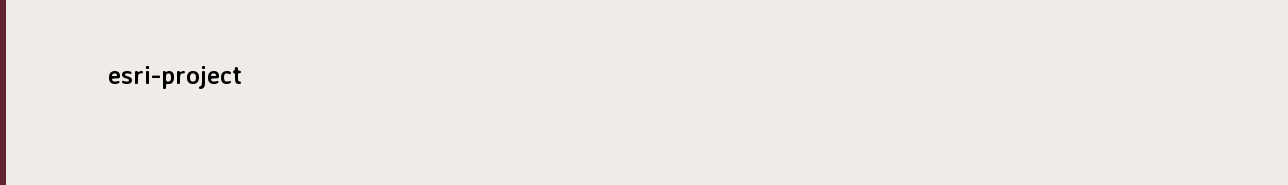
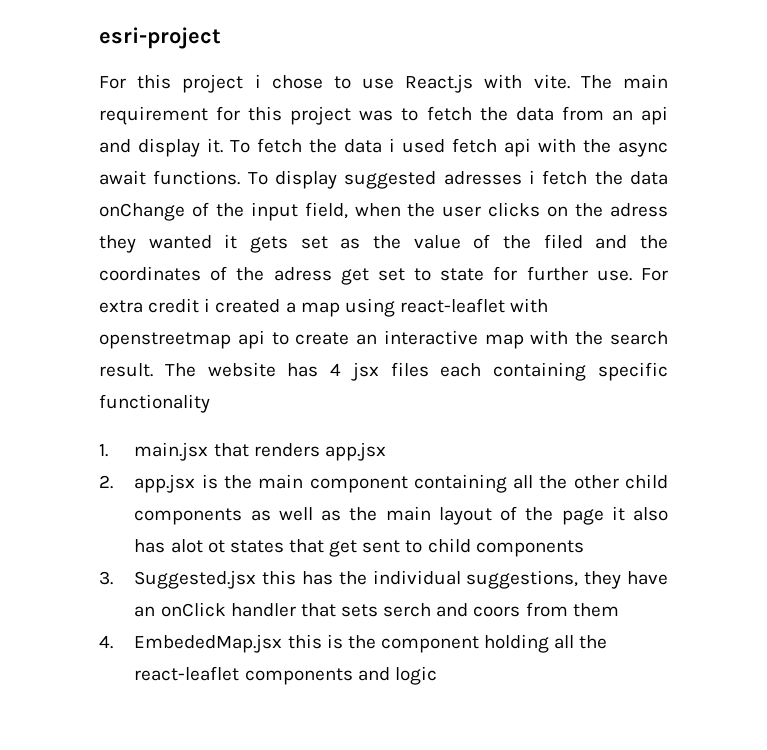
(242, 77) none -> [99,74,668,93] [99,106,668,125] [99,138,668,157] [99,170,668,189] [99,202,668,221] [99,234,669,253] [99,266,668,285] [99,298,549,317] [99,330,668,349] [99,362,668,381] [99,394,210,413] [99,442,386,461] [99,474,669,493] [134,506,668,525] [134,538,584,557] [99,570,669,589] [134,602,619,617] [99,634,608,653] [134,666,437,685] // For this project i chose to use React.js with vite. The main requirement for this project was to fetch the data from an api and display it. To fetch the data i used fetch api with the async await functions. To display suggested adresses i fetch the data onChange of the input field, when the user clicks on the adress they wanted it gets set as the value of the filed and the coordinates of the adress get set to state for further use. For extra credit i created a map using react-leaflet with openstreetmap api to create an interactive map with the search result. The website has 4 jsx files each containing specific functionality // 1. main.jsx that renders app.jsx // 2. app.jsx is the main component containing all the other child components as well as the main layout of the page it also has alot ot states that get sent to child components // 3. Suggested.jsx this has the individual suggestions, they have an onClick handler that sets serch and coors from them // 4. EmbededMap.jsx this is the component holding all the react-leaflet components and logic

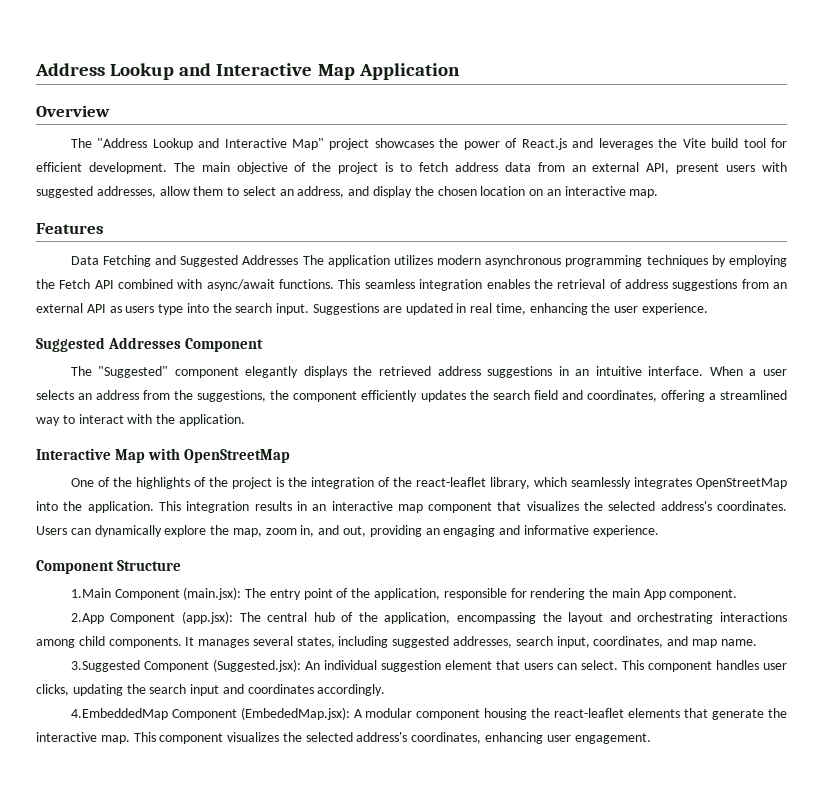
[99,27,221,49] [99,74,668,93] [99,106,394,125] esri-project // For this project i chose to use React.js with vite. The main requirement for this project was -> [35,63,460,80] [36,105,110,117] [70,138,788,150] [36,162,394,174] Address Lookup and Interactive Map Application // Overview // The "Address Lookup and Interactive Map" project showcases the power of React.js and leverages the Vite build tool for efficient development. The main objective of the project is
[479,107,508,121] the -> [454,162,498,172] address
[640,106,668,125] [99,138,668,157] [99,170,668,189] [99,202,668,221] [99,234,669,253] [99,266,668,285] [99,298,549,317] [99,330,668,349] [99,362,668,381] [99,394,210,413] [99,442,386,461] [99,474,669,493] [134,506,668,525] [134,538,584,557] [99,570,669,589] [134,602,619,617] [99,634,608,653] [134,666,437,685] api and display it. To fetch the data i used fetch api with the async await functions. To display suggested adresses i fetch the data onChange of the input field, when the user clicks on the adress they wanted it gets set as the value of the filed and the coordinates of the adress get set to state for further use. For extra credit i created a map using react-leaflet with openstreetmap api to create an interactive map with the search result. The website has 4 jsx files each containing specific functionality // 1. main.jsx that renders app.jsx // 2. app.jsx is the main component containing all the other child components as well as the main layout of the page it also has alot ot states that get sent to child components // 3. Suggested.jsx this has the individual suggestions, they have an onClick handler that sets serch and coors from them // 4. EmbededMap.jsx this is the component holding all the react-leaflet components and logic -> [592,162,787,174] [36,186,659,198] [36,223,104,234] [70,255,788,267] [36,279,788,291] [36,303,709,315] [36,337,264,352] [70,366,787,378] [36,390,787,402] [36,414,245,426] [36,448,291,463] [70,477,787,489] [36,501,787,513] [36,525,659,537] [36,560,182,574] [70,587,738,600] [70,611,787,624] [36,636,757,648] [70,659,787,672] [36,684,386,696] [70,707,788,720] [36,732,651,744] external API, present users with suggested addresses, allow them to select an address, and display the chosen location on an interactive map. // Features // Data Fetching and Suggested Addresses The application utilizes modern asynchronous programming techniques by employing the Fetch API combined with async/await functions. This seamless integration enables the retrieval of address suggestions from an external API as users type into the search input. Suggestions are updated in real time, enhancing the user experience. // Suggested Addresses Component // The "Suggested" component elegantly displays the retrieved address suggestions in an intuitive interface. When a user selects an address from the suggestions, the component efficiently updates the search field and coordinates, offering a streamlined way to interact with the application. // Interactive Map with OpenStreetMap // One of the highlights of the project is the integration of the react-leaflet library, which seamlessly integrates OpenStreetMap into the application. This integration results in an interactive map component that visualizes the selected address's coordinates. Users can dynamically explore the map, zoom in, and out, providing an engaging and informative experience. // Component Structure // 1.Main Component (main.jsx): The entry point of the application, responsible for rendering the main App component. // 2.App Component (app.jsx): The central hub of the application, encompassing the layout and orchestrating interactions among child components. It manages several states, including suggested addresses, search input, coordinates, and map name. // 3.Suggested Component (Suggested.jsx): An individual suggestion element that users can select. This component handles user clicks, updating the search input and coordinates accordingly. // 4.EmbeddedMap Component (EmbededMap.jsx): A modular component housing the react-leaflet elements that generate the interactive map. This component visualizes the selected address's coordinates, enhancing user engagement.

